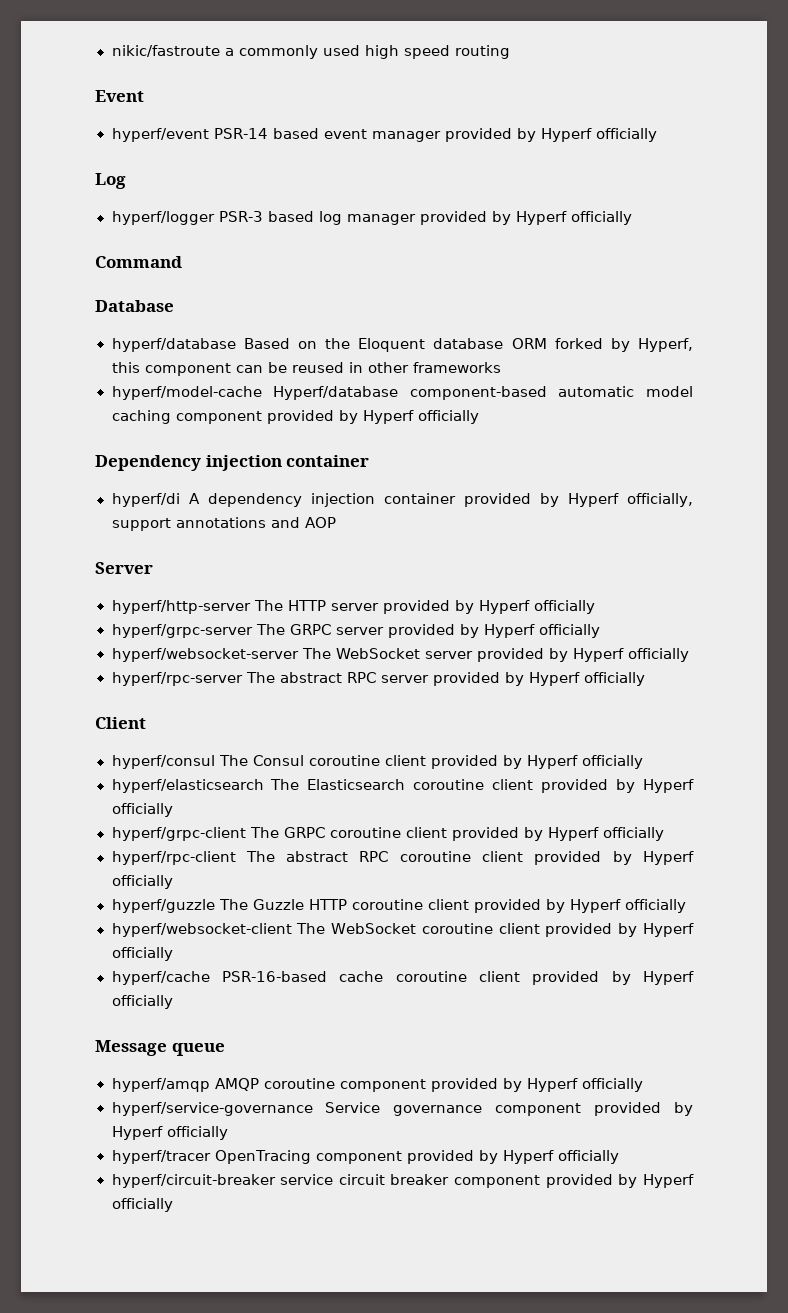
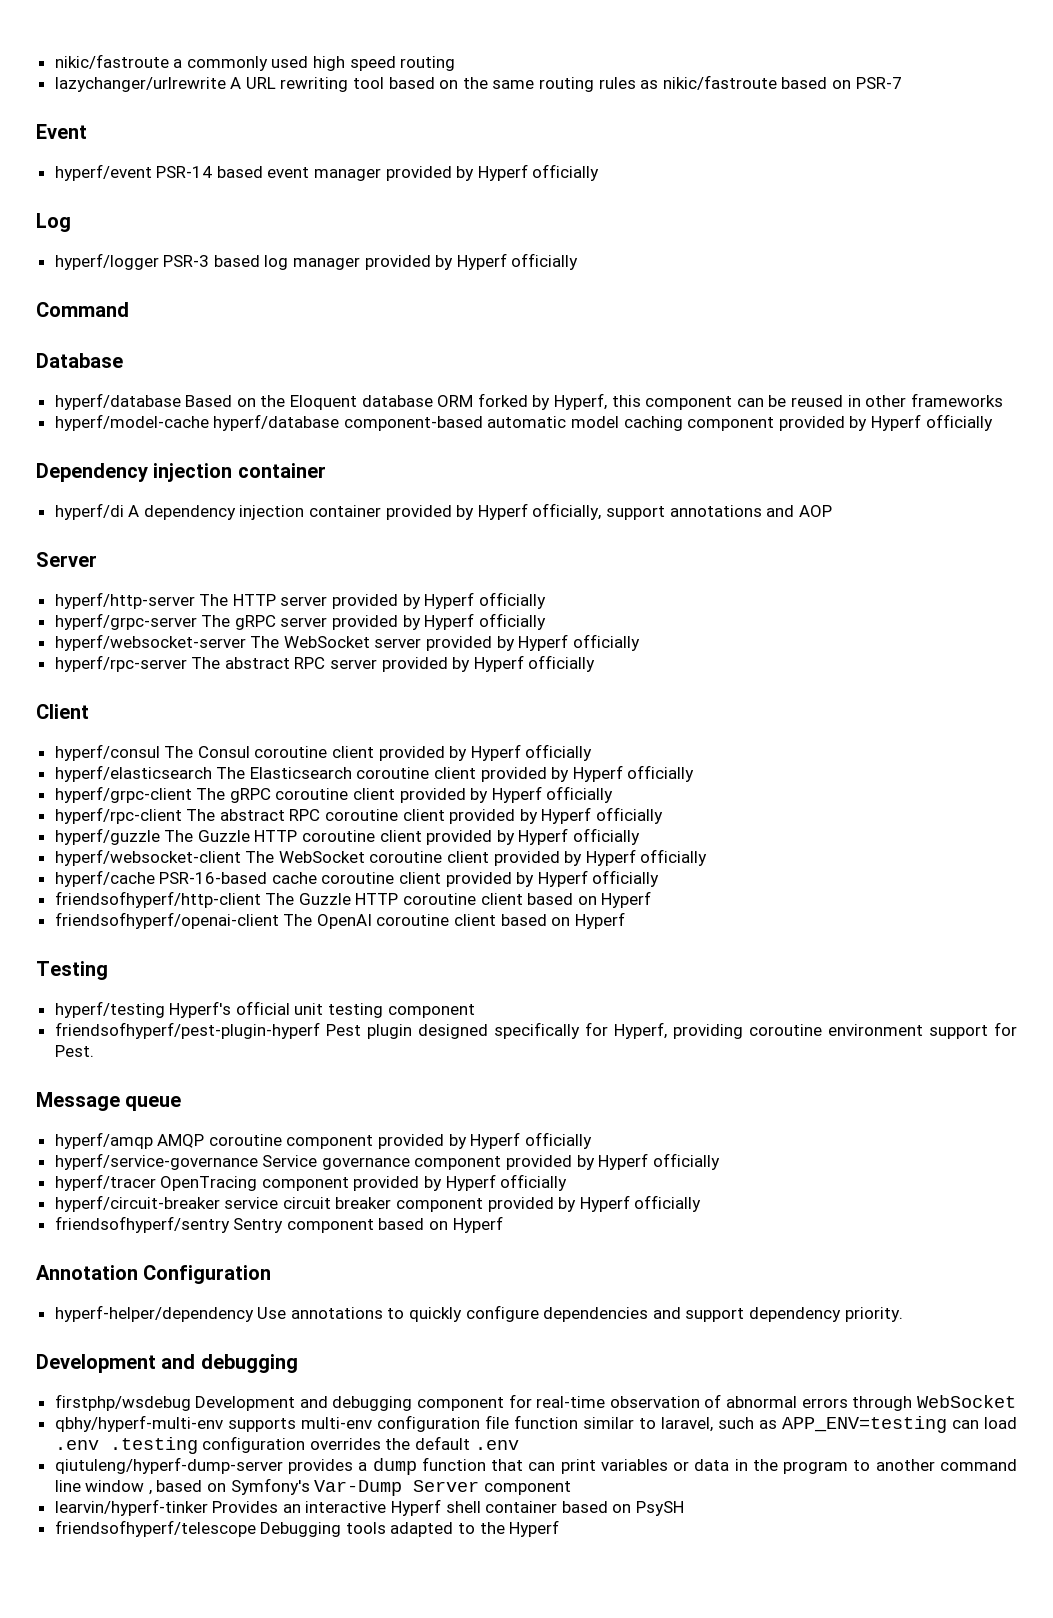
(510, 52) none -> [54,75,902,92] // lazychanger/urlrewrite A URL rewriting tool based on the same routing rules as nikic/fastroute based on PSR-7
[273,386,399,400] Hyperf/database -> [213,414,340,431] hyperf/database
[289,624,331,635] GRPC -> [234,615,276,630] gRPC
[283,827,325,838] GRPC -> [229,788,271,803] gRPC
(173, 1002) none -> [54,891,652,908] [54,912,625,929] [36,961,108,980] [54,1001,475,1018] [54,1022,1017,1039] [54,1045,94,1057] // friendsofhyperf/http-client The Guzzle HTTP coroutine client based on Hyperf // friendsofhyperf/openai-client The OpenAI coroutine client based on Hyperf // Testing // hyperf/testing Hyperf's official unit testing component // friendsofhyperf/pest-plugin-hyperf Pest plugin designed specifically for Hyperf, providing coroutine environment support for Pest.
(173, 1205) none -> [54,1216,503,1233] [36,1265,272,1284] [54,1305,903,1322] [36,1354,298,1373] [54,1394,1016,1411] [54,1415,1017,1433] [54,1436,519,1454] [54,1457,1017,1475] [54,1478,571,1496] [54,1499,685,1516] [54,1520,560,1537] // friendsofhyperf/sentry Sentry component based on Hyperf // Annotation Configuration // hyperf-helper/dependency Use annotations to quickly configure dependencies and support dependency priority. // Development and debugging // firstphp/wsdebug Development and debugging component for real-time observation of abnormal errors through WebSocket // qbhy/hyperf-multi-env supports multi-env configuration file function similar to laravel, such as APP_ENV=testing can load .env .testing configuration overrides the default .env // qiutuleng/hyperf-dump-server provides a dump function that can print variables or data in the program to another command line window , based on Symfony's Var-Dump Server component // learvin/hyperf-tinker Provides an interactive Hyperf shell container based on PsySH // friendsofhyperf/telescope Debugging tools adapted to the Hyperf

